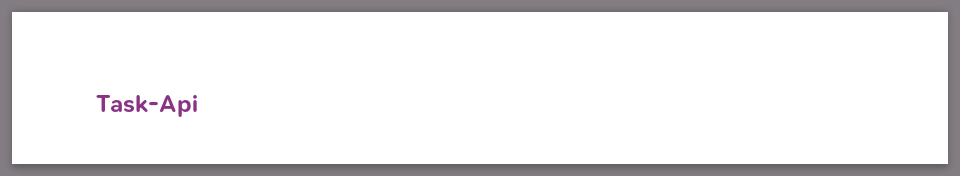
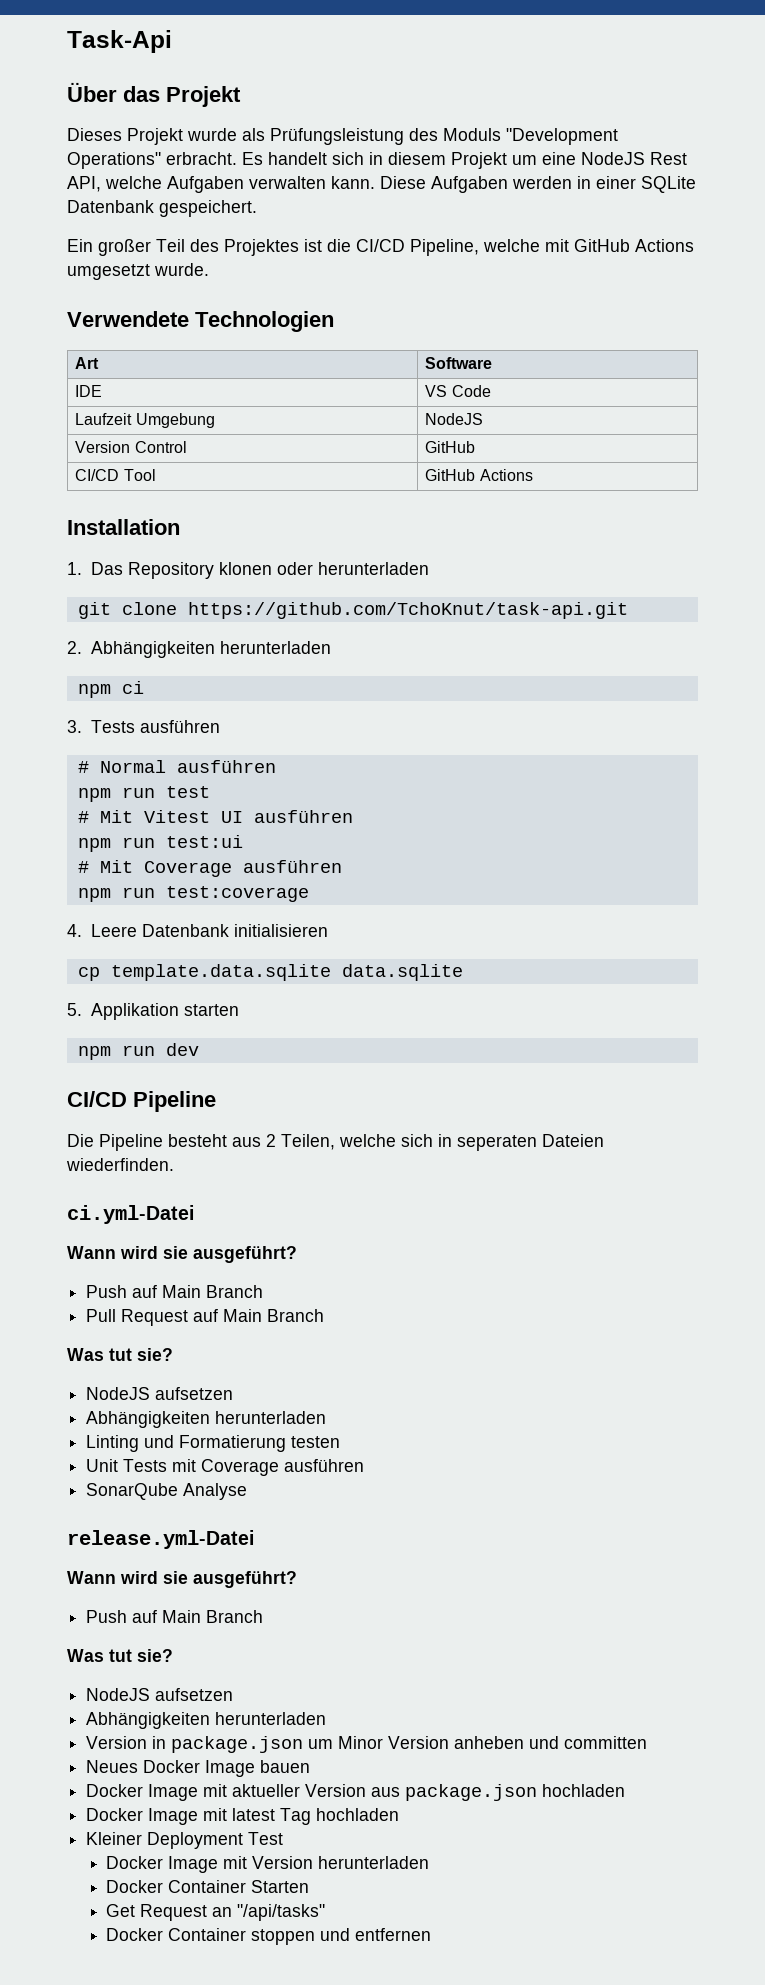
(198, 106) none -> [67,82,241,107] [67,128,618,145] [67,152,687,169] [67,176,696,193] [67,200,257,217] [67,239,694,256] [67,263,209,280] [67,311,334,332] [75,357,100,369] [425,357,493,369] [75,385,103,397] [425,385,491,397] [75,413,215,428] [425,413,484,425] [75,441,187,453] [425,441,476,453] [75,469,156,481] [425,469,533,481] [67,519,180,535] [67,562,429,579] [77,602,628,619] [67,641,331,658] [77,681,144,698] [67,720,220,733] [77,760,276,773] [77,786,210,802] [77,810,353,823] [77,835,243,852] [77,860,342,877] [77,886,309,902] [67,924,328,937] [77,964,463,981] [67,1003,239,1020] [77,1043,199,1060] [67,1091,216,1112] [67,1134,604,1151] [66,1158,174,1171] [67,1205,194,1224] [67,1246,297,1263] [86,1285,264,1298] [86,1309,325,1326] [67,1348,173,1361] [86,1387,234,1400] [86,1411,327,1428] [86,1435,341,1452] [86,1459,365,1476] [86,1483,248,1500] [67,1530,254,1549] [67,1571,297,1588] [86,1610,264,1623] [67,1649,173,1662] [86,1688,234,1701] [86,1712,327,1729] [86,1736,648,1753] [86,1760,311,1777] [86,1784,626,1801] [86,1808,400,1825] [86,1832,284,1849] [106,1856,430,1873] [106,1880,310,1893] [106,1904,326,1921] [106,1928,432,1945] // Über das Projekt // Dieses Projekt wurde als Prüfungsleistung des Moduls "Development Operations" erbracht. Es handelt sich in diesem Projekt um eine NodeJS Rest API, welche Aufgaben verwalten kann. Diese Aufgaben werden in einer SQLite Datenbank gespeichert. // Ein großer Teil des Projektes ist die CI/CD Pipeline, welche mit GitHub Actions umgesetzt wurde. // Verwendete Technologien // Art | Software // IDE | VS Code // Laufzeit Umgebung | NodeJS // Version Control | GitHub // CI/CD Tool | GitHub Actions // Installation // 1. Das Repository klonen oder herunterladen // git clone https://github.com/TchoKnut/task-api.git // 2. Abhängigkeiten herunterladen // npm ci // 3. Tests ausführen // # Normal ausführen // npm run test // # Mit Vitest UI ausführen // npm run test:ui // # Mit Coverage ausführen // npm run test:coverage // 4. Leere Datenbank initialisieren // cp template.data.sqlite data.sqlite // 5. Applikation starten // npm run dev // CI/CD Pipeline // Die Pipeline besteht aus 2 Teilen, welche sich in seperaten Dateien wiederfinden. // ci.yml-Datei // Wann wird sie ausgeführt? // Push auf Main Branch // Pull Request auf Main Branch // Was tut sie? // NodeJS aufsetzen // Abhängigkeiten herunterladen // Linting und Formatierung testen // Unit Tests mit Coverage ausführen // SonarQube Analyse // release.yml-Datei // Wann wird sie ausgeführt? // Push auf Main Branch // Was tut sie? // NodeJS aufsetzen // Abhängigkeiten herunterladen // Version in package.json um Minor Version anheben und committen // Neues Docker Image bauen // Docker Image mit aktueller Version aus package.json hochladen // Docker Image mit latest Tag hochladen // Kleiner Deployment Test // Docker Image mit Version herunterladen // Docker Container Starten // Get Request an "/api/tasks" // Docker Container stoppen und entfernen

